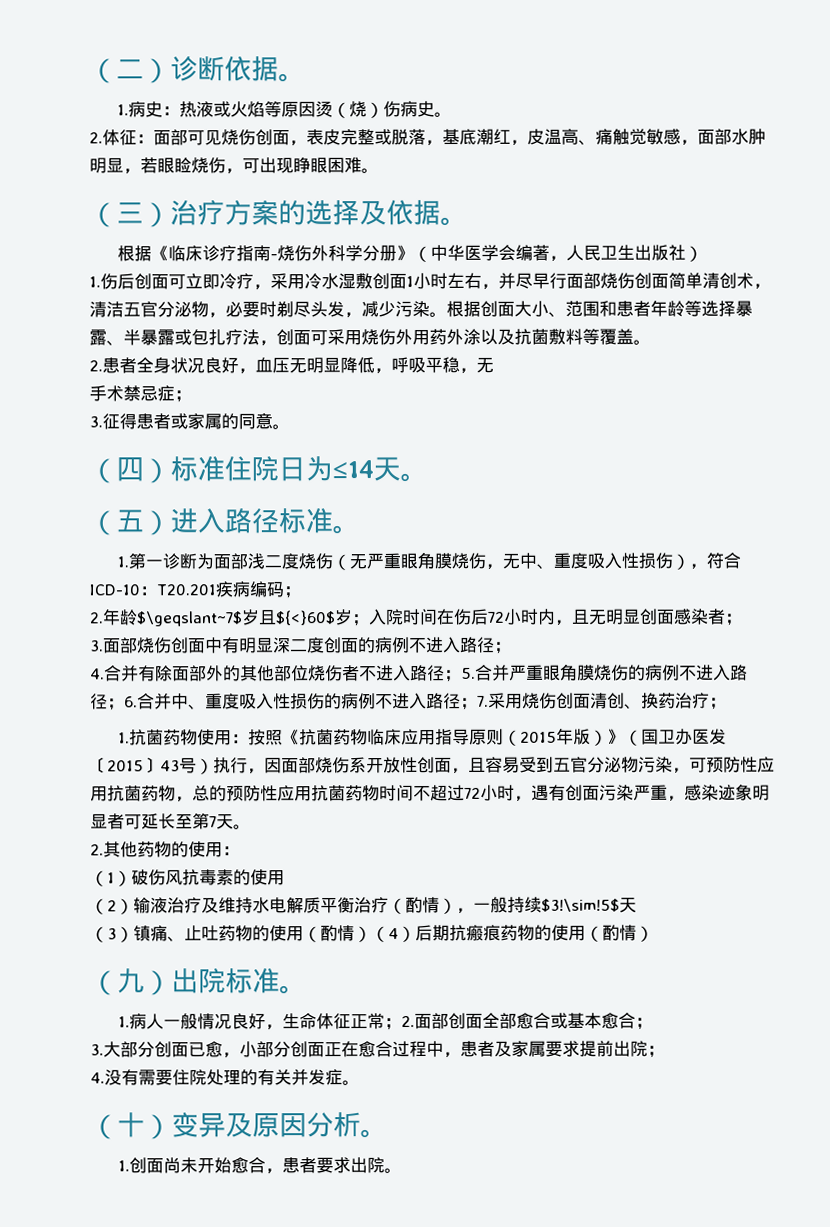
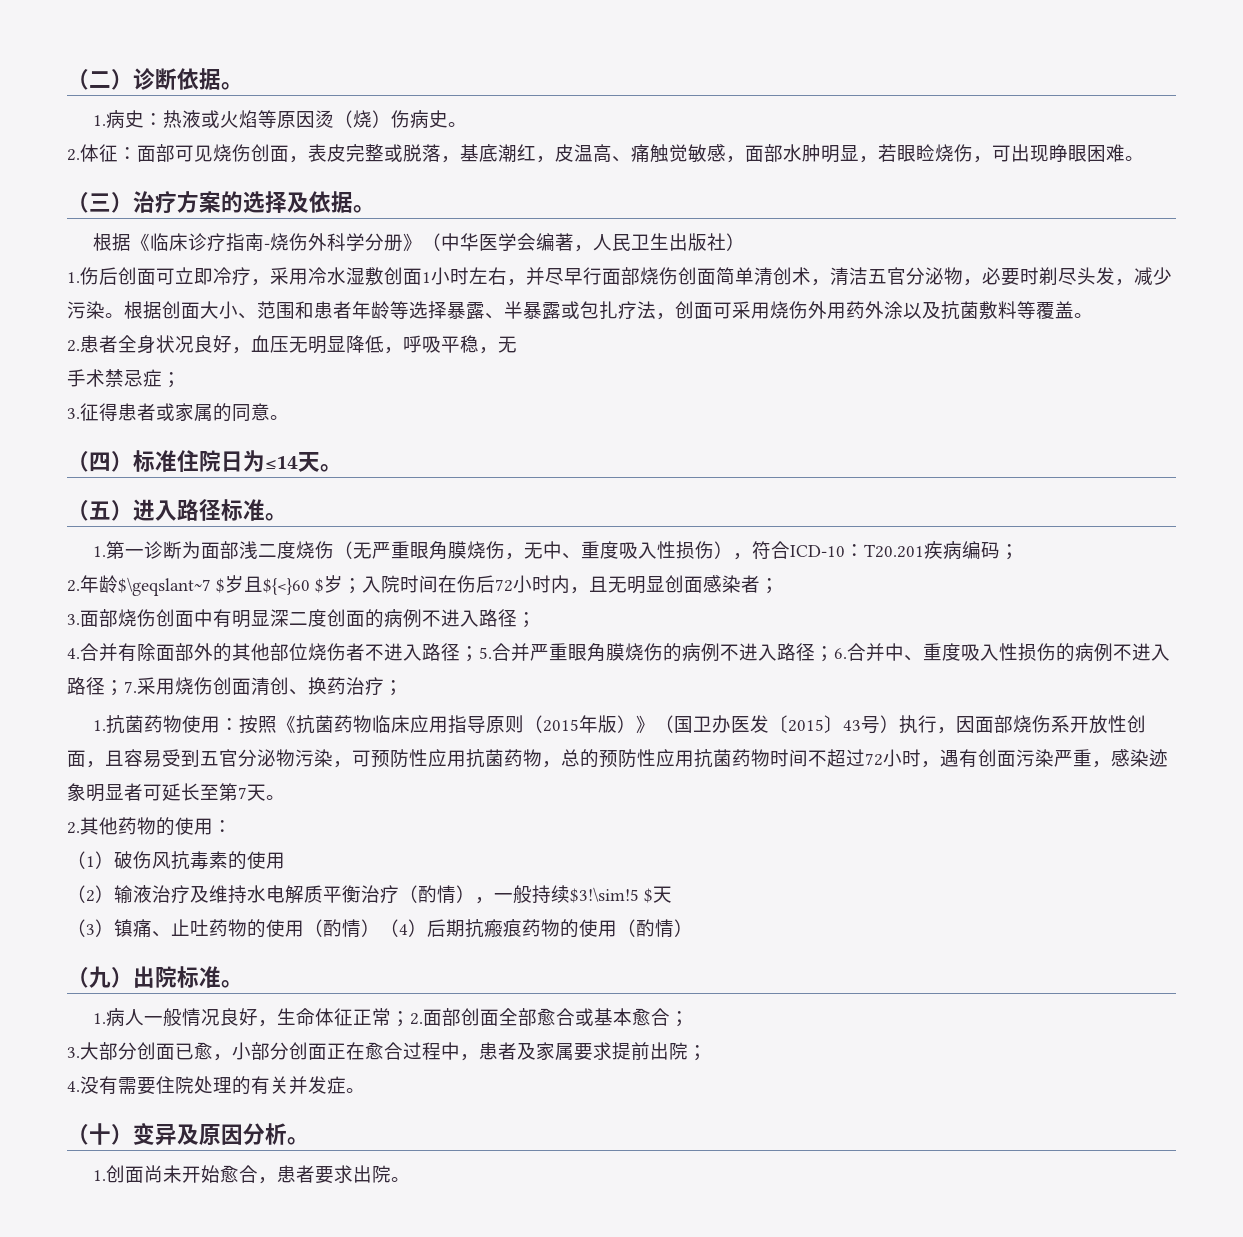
[136,609,336,627] $\geqslant~7$岁且${<}60$ -> [118,575,324,596] $\geqslant~7 $岁且${<}60 $
[541,898,620,912] $3!\sim!5$ -> [570,887,653,903] $3!\sim!5 $

